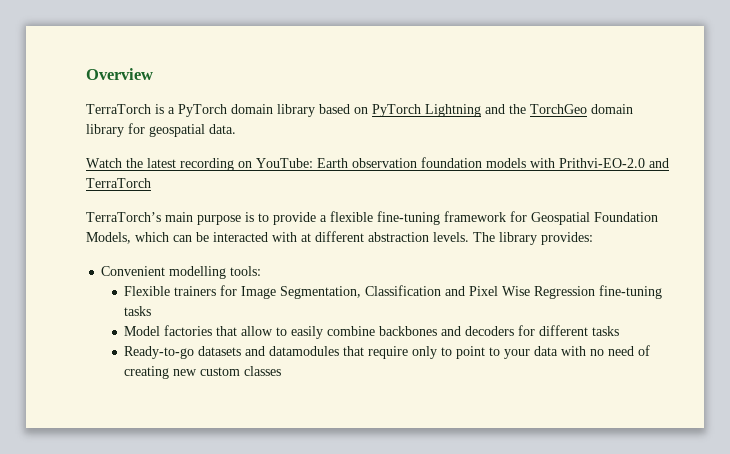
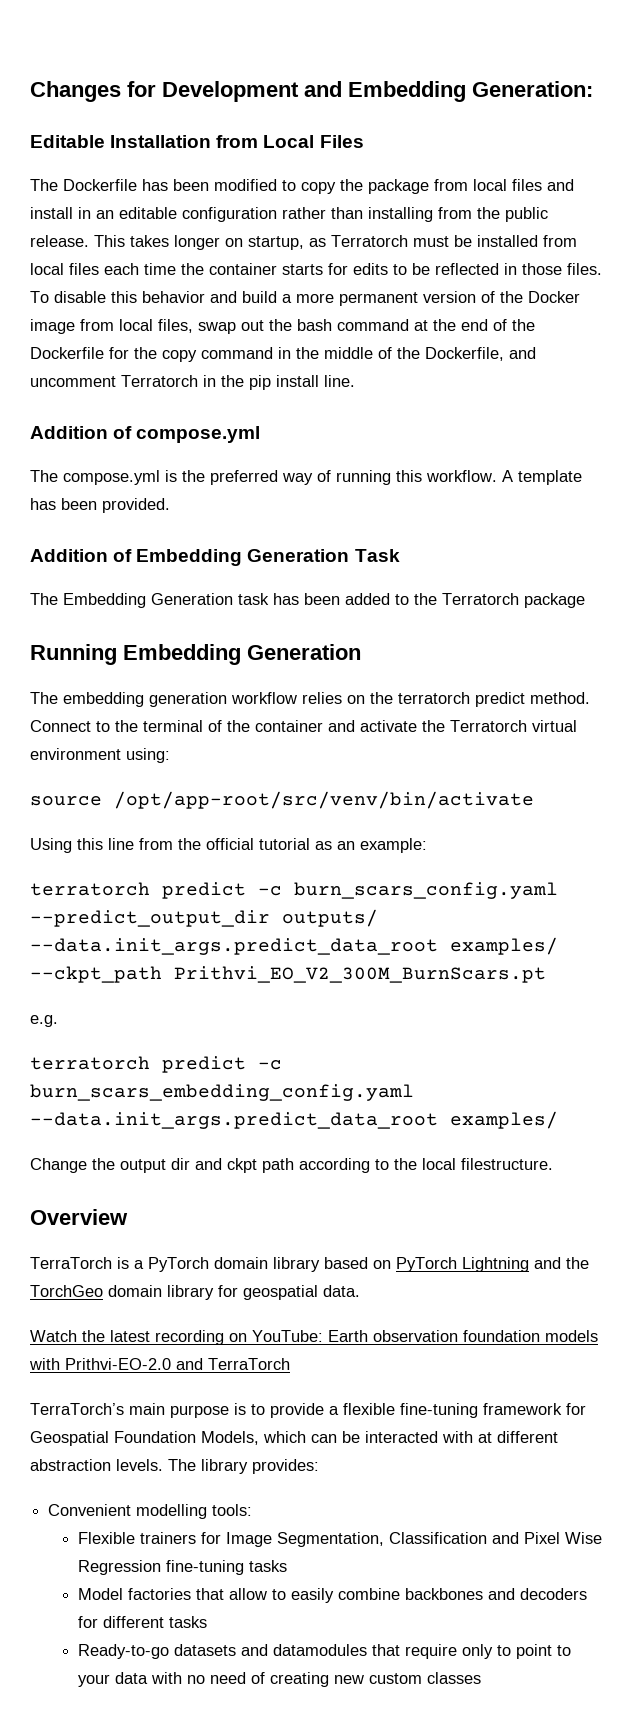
(86, 74) none -> [30,81,593,102] [30,135,364,148] [30,179,574,194] [30,207,548,222] [30,235,577,250] [30,263,602,275] [30,291,580,306] [30,319,535,334] [30,347,536,362] [30,375,355,390] [30,426,261,443] [30,470,582,485] [30,498,170,513] [30,549,400,566] [30,593,585,608] [30,644,361,665] [30,692,590,707] [30,720,577,732] [30,748,170,763] [30,791,534,809] [30,838,427,853] [30,882,558,899] [30,909,378,927] [30,937,558,955] [30,966,546,983] [30,1015,58,1027] [30,1056,282,1073] [30,1084,414,1101] [30,1111,558,1129] [30,1158,553,1173] Changes for Development and Embedding Generation: // Editable Installation from Local Files // The Dockerfile has been modified to copy the package from local files and install in an editable configuration rather than installing from the public release. This takes longer on startup, as Terratorch must be installed from local files each time the container starts for edits to be reflected in those files. To disable this behavior and build a more permanent version of the Docker image from local files, swap out the bash command at the end of the Dockerfile for the copy command in the middle of the Dockerfile, and uncomment Terratorch in the pip install line. // Addition of compose.yml // The compose.yml is the preferred way of running this workflow. A template has been provided. // Addition of Embedding Generation Task // The Embedding Generation task has been added to the Terratorch package // Running Embedding Generation // The embedding generation workflow relies on the terratorch predict method. Connect to the terminal of the container and activate the Terratorch virtual environment using: // source /opt/app-root/src/venv/bin/activate // Using this line from the official tutorial as an example: // terratorch predict -c burn_scars_config.yaml --predict_output_dir outputs/ --data.init_args.predict_data_root examples/ --ckpt_path Prithvi_EO_V2_300M_BurnScars.pt // e.g. // terratorch predict -c burn_scars_embedding_config.yaml --data.init_args.predict_data_root examples/ // Change the output dir and ckpt path according to the local filestructure. //

